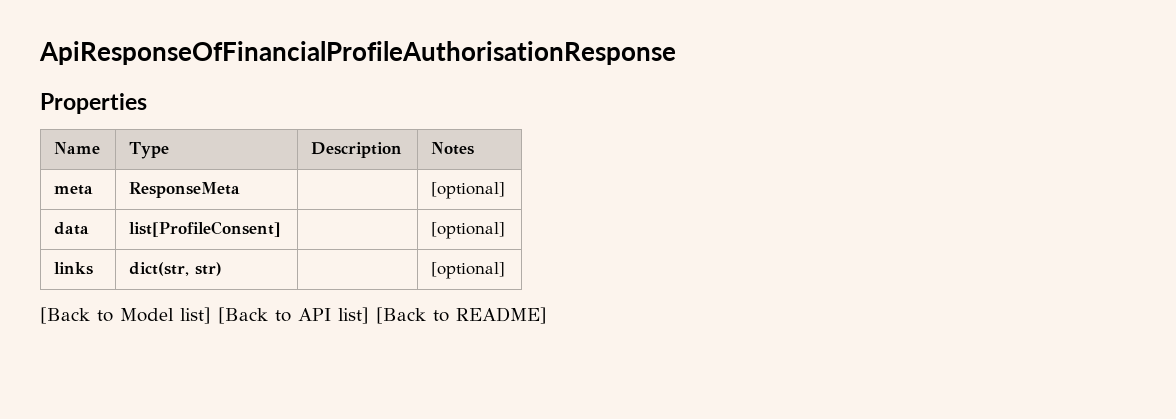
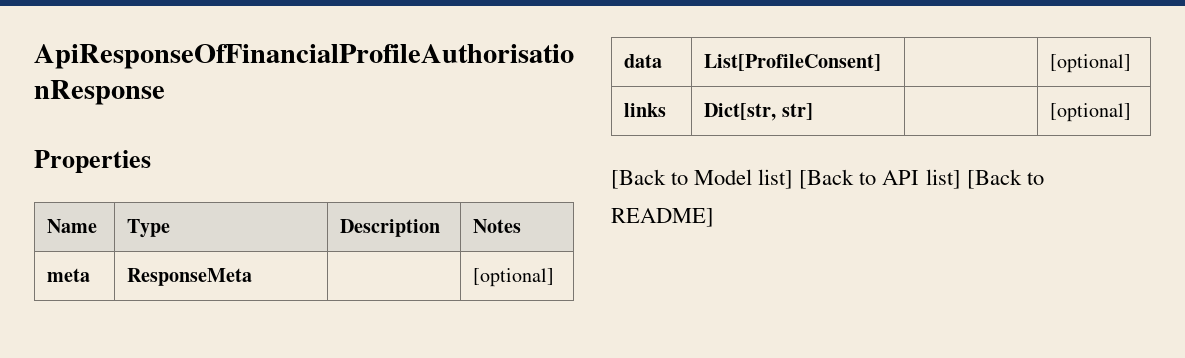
[129,221,282,237] list[ProfileConsent] -> [704,54,882,71] List[ProfileConsent]
[129,262,223,276] dict(str, str) -> [704,103,813,121] Dict[str, str]

